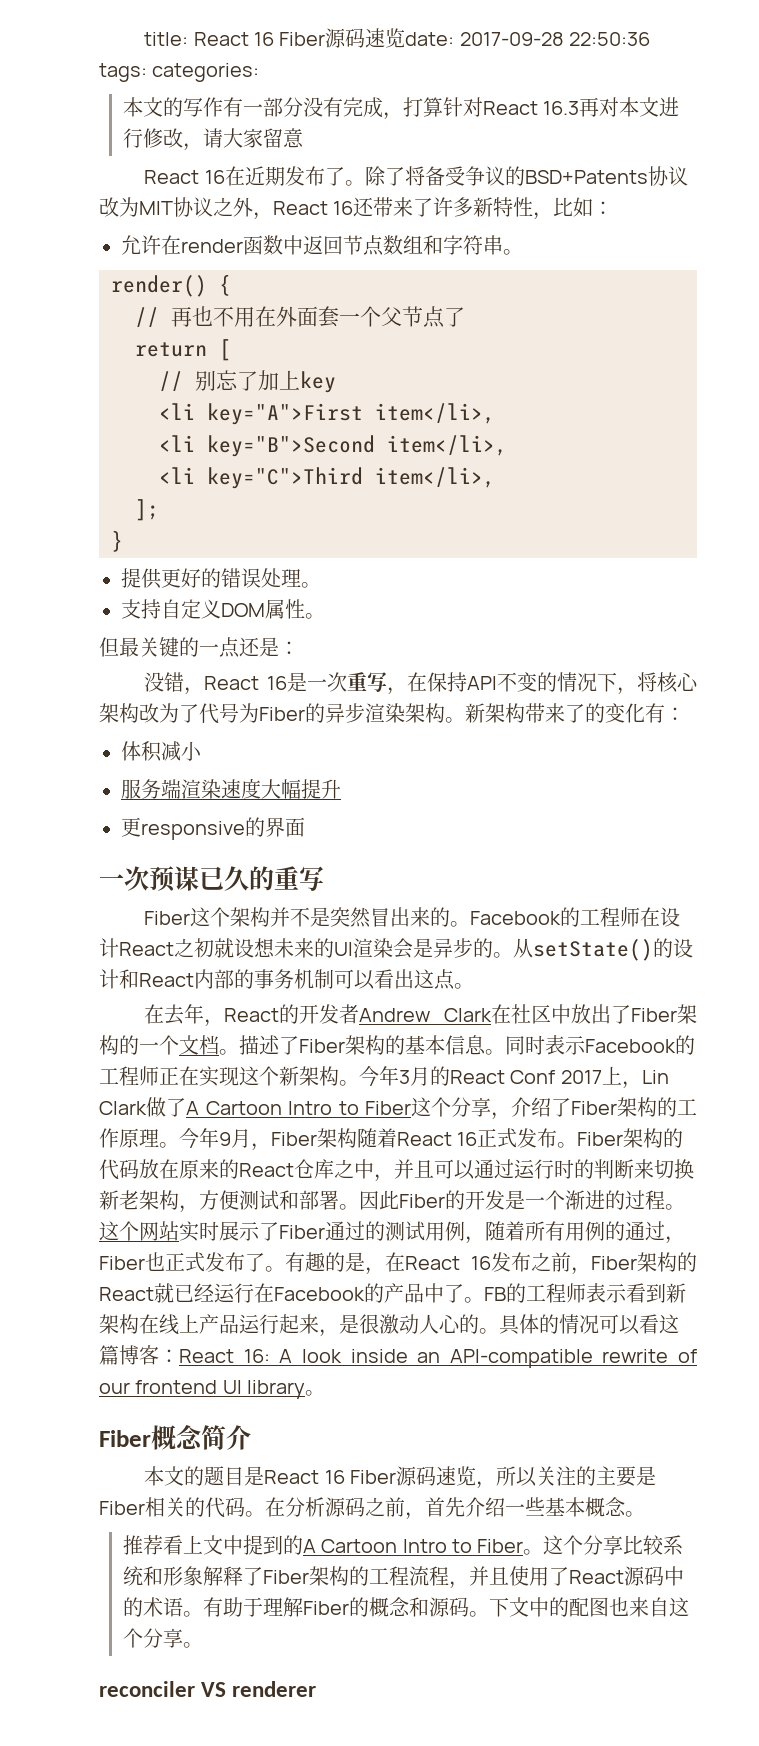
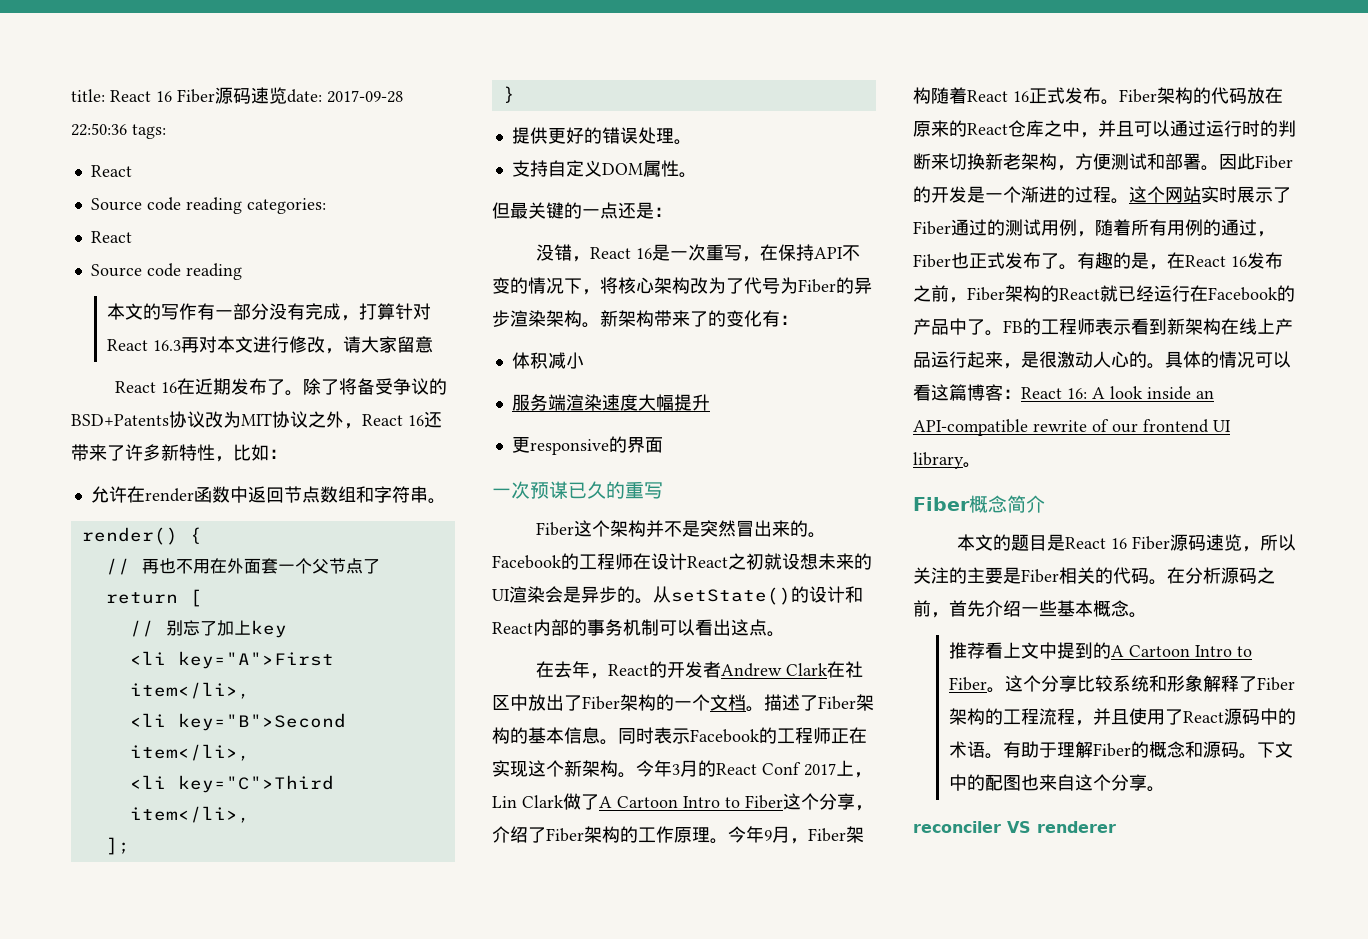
[152,63,260,82] categories: -> [90,165,132,177] [90,197,326,214] [90,231,132,243] [90,263,242,280] // React // Source code reading categories: // React // Source code reading

